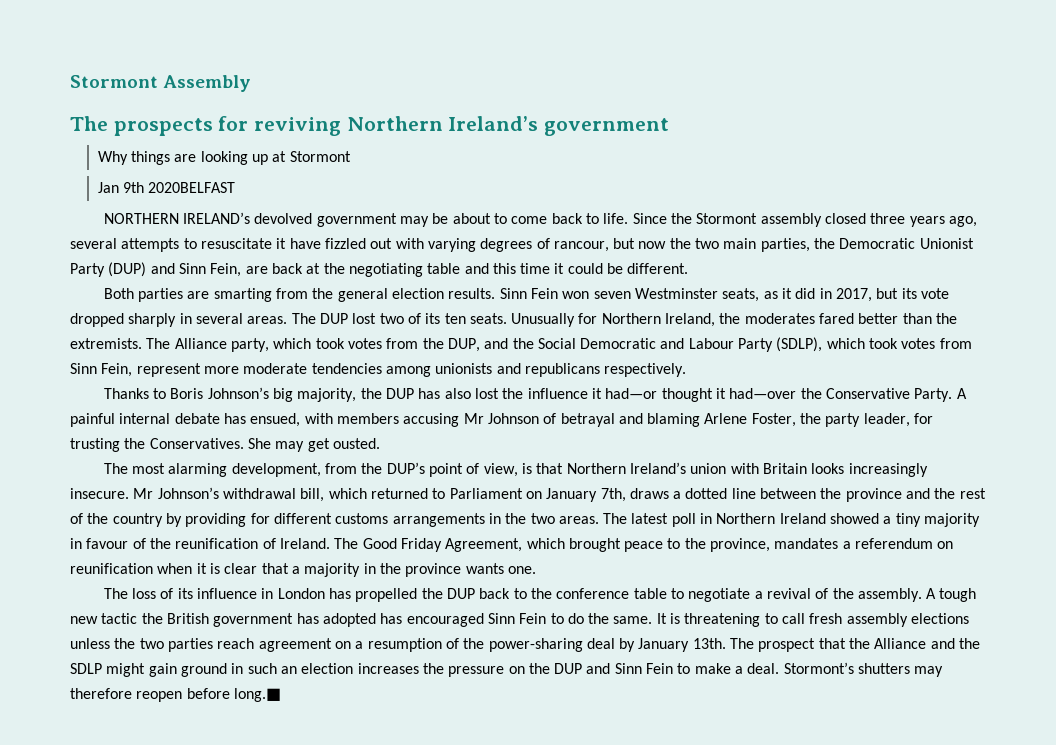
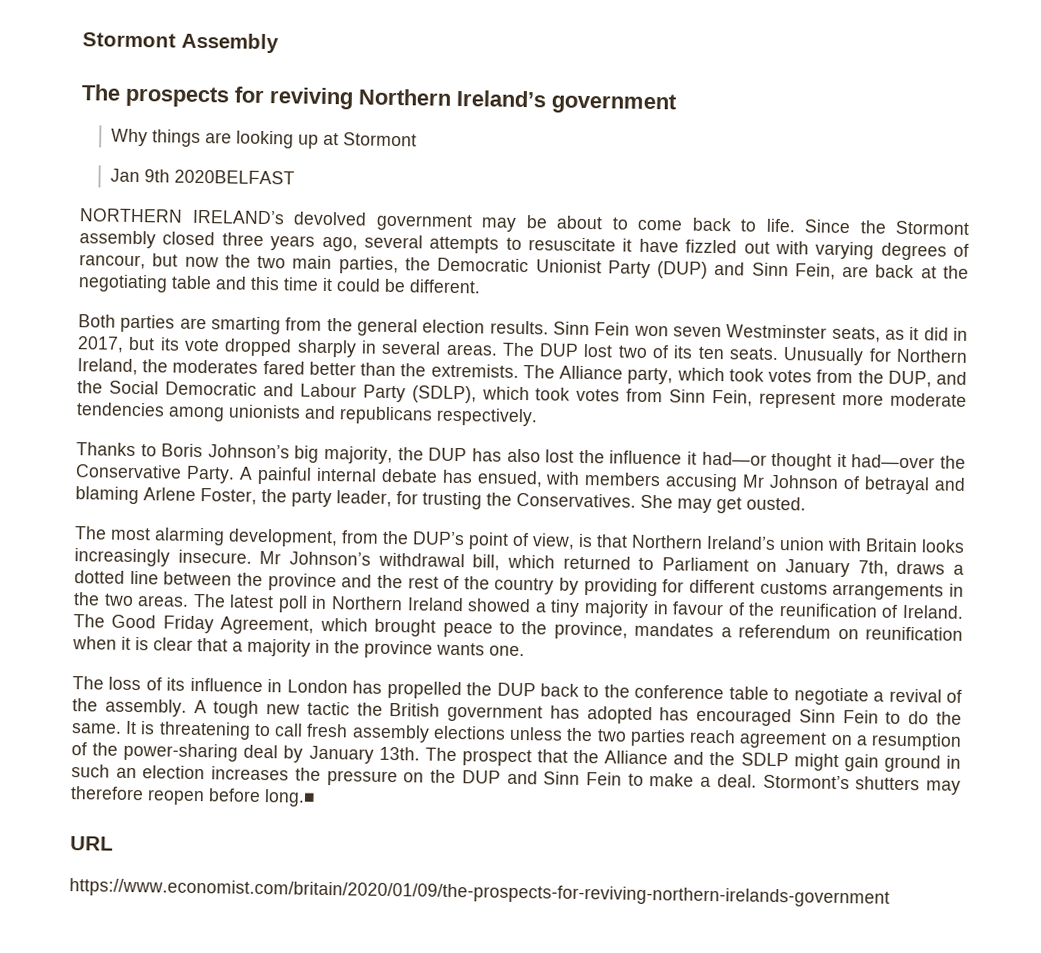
(281, 695) none -> [70,836,114,851] [69,878,890,908] // URL // https://www.economist.com/britain/2020/01/09/the-prospects-for-reviving-northern-irelands-government

